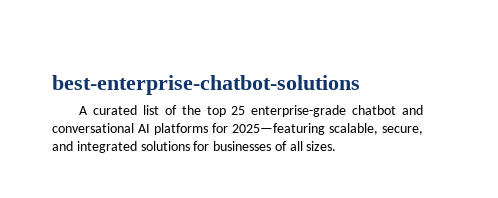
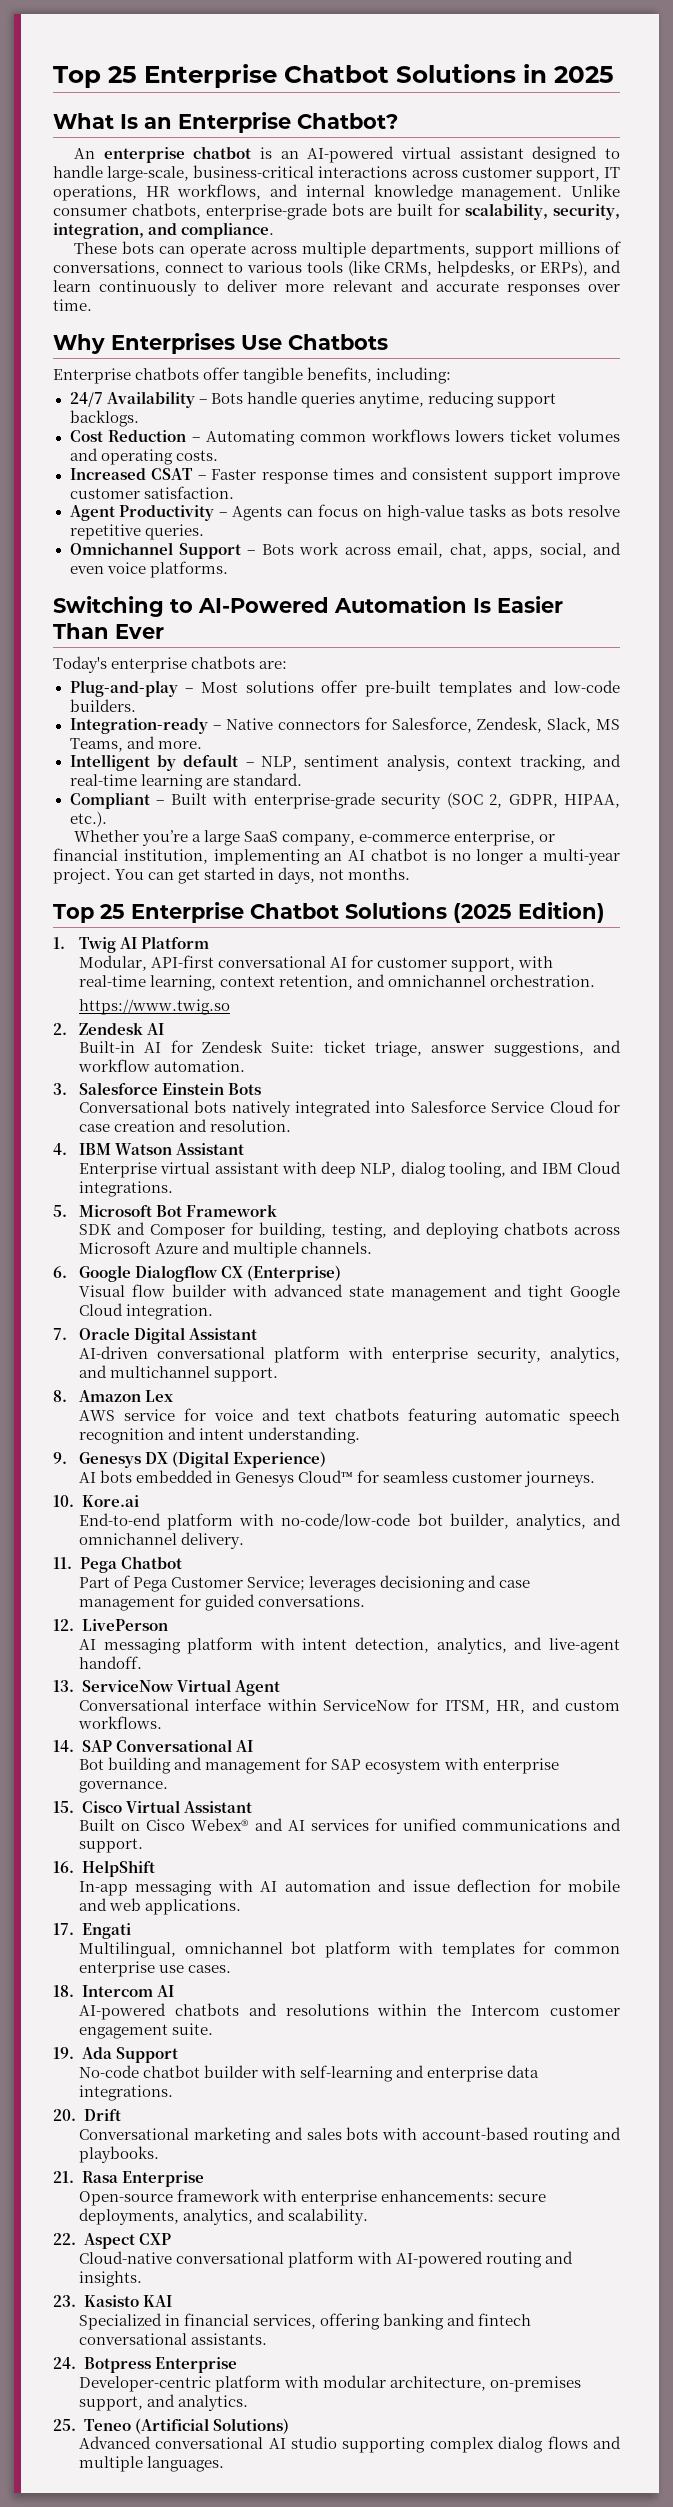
[52,75,360,95] [79,105,423,117] [52,123,423,135] [52,141,337,153] best-enterprise-chatbot-solutions // A curated list of the top 25 enterprise-grade chatbot and conversational AI platforms for 2025—featuring scalable, secure, and integrated solutions for businesses of all sizes. -> [53,64,614,88] [53,112,398,133] [73,146,621,163] [53,165,620,182] [53,184,620,201] [53,203,620,220] [53,222,275,239] [73,241,621,258] [53,260,621,277] [53,279,621,296] [53,299,92,311] [53,333,388,354] [53,367,452,384] [69,391,556,408] [69,410,139,427] [69,429,620,446] [69,448,218,465] [69,467,620,484] [69,486,234,499] [69,504,620,521] [69,524,204,540] [69,542,621,559] [69,561,228,578] [53,596,563,617] [53,623,164,639] [53,656,288,673] [69,680,620,697] [69,699,136,712] [69,717,620,734] [69,736,202,752] [69,754,622,771] [69,773,302,790] [69,792,620,809] [69,811,107,827] [73,830,556,846] [53,848,621,865] [53,867,411,884] [53,902,605,923] [53,936,210,953] [78,955,554,972] [78,974,596,991] [78,999,230,1015] [53,1022,165,1035] [78,1040,621,1057] [77,1059,246,1072] [53,1082,262,1095] [78,1100,621,1117] [78,1119,292,1132] [53,1143,245,1155] [78,1161,621,1178] [78,1181,173,1197] [53,1204,278,1217] [78,1222,621,1239] [78,1241,373,1258] [53,1265,342,1282] [78,1284,621,1301] [78,1303,214,1320] [53,1327,258,1344] [78,1346,620,1363] [78,1365,279,1382] [53,1390,174,1402] [78,1408,620,1425] [78,1427,361,1444] [53,1451,327,1468] [78,1470,596,1487] [53,1495,139,1507] [78,1513,621,1530] [78,1532,245,1549] [53,1556,182,1573] [78,1575,531,1592] [78,1594,366,1611] [53,1619,168,1631] [78,1637,621,1654] [78,1656,142,1669] [53,1679,280,1696] [78,1698,621,1714] [77,1716,162,1729] [53,1739,253,1752] [78,1757,560,1774] [78,1781,168,1793] [53,1800,252,1813] [78,1818,621,1831] [78,1838,143,1853] [53,1860,155,1877] [78,1879,620,1896] [78,1898,242,1915] [53,1923,131,1939] [78,1941,620,1958] [78,1961,232,1977] [53,1985,174,1997] [78,2003,620,2020] [78,2023,214,2039] [53,2047,178,2063] [78,2065,540,2082] [78,2085,173,2101] [53,2109,121,2121] [78,2127,622,2144] [78,2146,159,2163] [53,2171,204,2187] [78,2189,547,2206] [78,2208,369,2225] [53,2233,171,2249] [78,2251,574,2268] [78,2271,142,2287] [53,2295,172,2307] [78,2313,532,2330] [78,2333,268,2345] [53,2357,237,2373] [78,2375,582,2392] [78,2394,249,2411] [53,2418,289,2434] [78,2436,621,2453] [78,2456,225,2472] Top 25 Enterprise Chatbot Solutions in 2025 // What Is an Enterprise Chatbot? // An enterprise chatbot is an AI-powered virtual assistant designed to handle large-scale, business-critical interactions across customer support, IT operations, HR workflows, and internal knowledge management. Unlike consumer chatbots, enterprise-grade bots are built for scalability, security, integration, and compliance. // These bots can operate across multiple departments, support millions of conversations, connect to various tools (like CRMs, helpdesks, or ERPs), and learn continuously to deliver more relevant and accurate responses over time. // Why Enterprises Use Chatbots // Enterprise chatbots offer tangible benefits, including: // 24/7 Availability – Bots handle queries anytime, reducing support backlogs. // Cost Reduction – Automating common workflows lowers ticket volumes and operating costs. // Increased CSAT – Faster response times and consistent support improve customer satisfaction. // Agent Productivity – Agents can focus on high-value tasks as bots resolve repetitive queries. // Omnichannel Support – Bots work across email, chat, apps, social, and even voice platforms. // Switching to AI-Powered Automation Is Easier Than Ever // Today's enterprise chatbots are: // Plug-and-play – Most solutions offer pre-built templates and low-code builders. // Integration-ready – Native connectors for Salesforce, Zendesk, Slack, MS Teams, and more. // Intelligent by default – NLP, sentiment analysis, context tracking, and real-time learning are standard. // Compliant – Built with enterprise-grade security (SOC 2, GDPR, HIPAA, etc.). // Whether you’re a large SaaS company, e-commerce enterprise, or financial institution, implementing an AI chatbot is no longer a multi-year project. You can get started in days, not months. // Top 25 Enterprise Chatbot Solutions (2025 Edition) // 1. Twig AI Platform // Modular, API-first conversational AI for customer support, with real-time learning, context retention, and omnichannel orchestration. // https://www.twig.so // 2. Zendesk AI // Built-in AI for Zendesk Suite: ticket triage, answer suggestions, and workflow automation. // 3. Salesforce Einstein Bots // Conversational bots natively integrated into Salesforce Service Cloud for case creation and resolution. // 4. IBM Watson Assistant // Enterprise virtual assistant with deep NLP, dialog tooling, and IBM Cloud integrations. // 5. Microsoft Bot Framework // SDK and Composer for building, testing, and deploying chatbots across Microsoft Azure and multiple channels. // 6. Google Dialogflow CX (Enterprise) // Visual flow builder with advanced state management and tight Google Cloud integration. // 7. Oracle Digital Assistant // AI-driven conversational platform with enterprise security, analytics, and multichannel support. // 8. Amazon Lex // AWS service for voice and text chatbots featuring automatic speech recognition and intent understanding. // 9. Genesys DX (Digital Experience) // AI bots embedded in Genesys Cloud™ for seamless customer journeys. // 10. Kore.ai // End-to-end platform with no-code/low-code bot builder, analytics, and omnichannel delivery. // 11. Pega Chatbot // Part of Pega Customer Service; leverages decisioning and case management for guided conversations. // 12. LivePerson // AI messaging platform with intent detection, analytics, and live-agent handoff. // 13. ServiceNow Virtual Agent // Conversational interface within ServiceNow for ITSM, HR, and custom workflows. // 14. SAP Conversational AI // Bot building and management for SAP ecosystem with enterprise governance. // 15. Cisco Virtual Assistant // Built on Cisco Webex® and AI services for unified communications and support. // 16. HelpShift // In-app messaging with AI automation and issue deflection for mobile and web applications. // 17. Engati // Multilingual, omnichannel bot platform with templates for common enterprise use cases. // 18. Intercom AI // AI-powered chatbots and resolutions within the Intercom customer engagement suite. // 19. Ada Support // No-code chatbot builder with self-learning and enterprise data integrations. // 20. Drift // Conversational marketing and sales bots with account-based routing and playbooks. // 21. Rasa Enterprise // Open-source framework with enterprise enhancements: secure deployments, analytics, and scalability. // 22. Aspect CXP // Cloud-native conversational platform with AI-powered routing and insights. // 23. Kasisto KAI // Specialized in financial services, offering banking and fintech conversational assistants. // 24. Botpress Enterprise // Developer-centric platform with modular architecture, on-premises support, and analytics. // 25. Teneo (Artificial Solutions) // Advanced conversational AI studio supporting complex dialog flows and multiple languages.

